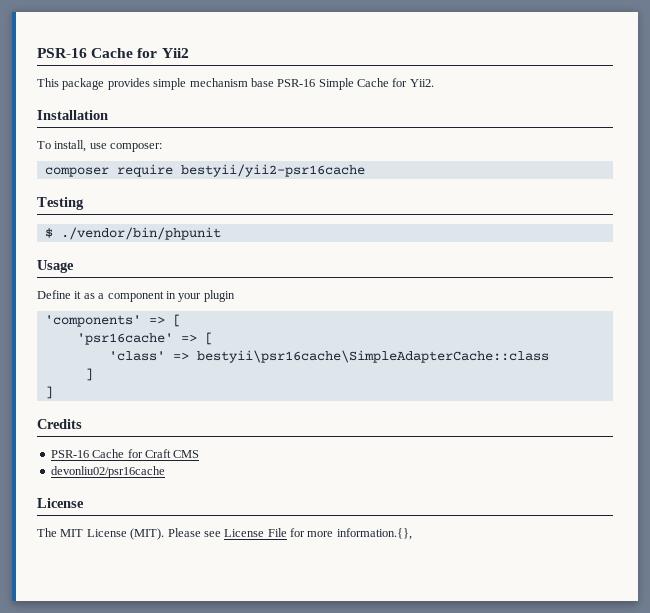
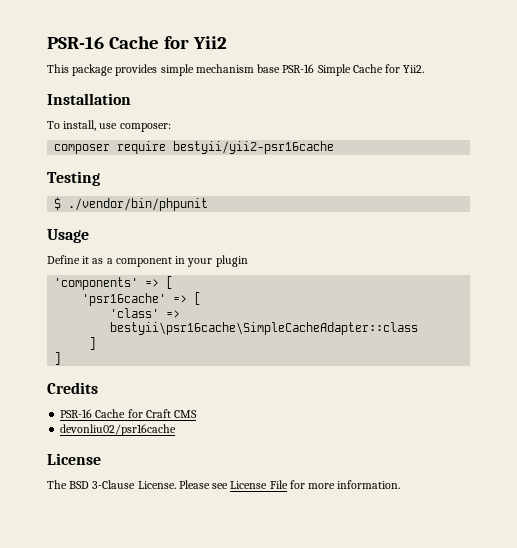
[196,350,549,363] bestyii\psr16cache\SimpleAdapterCache::class -> [110,322,419,335] bestyii\psr16cache\SimpleCacheAdapter::class
[60,528,165,540] MIT License (MIT). -> [69,480,176,489] BSD 3-Clause License.
[336,528,412,540] information.{}, -> [337,480,401,489] information.

